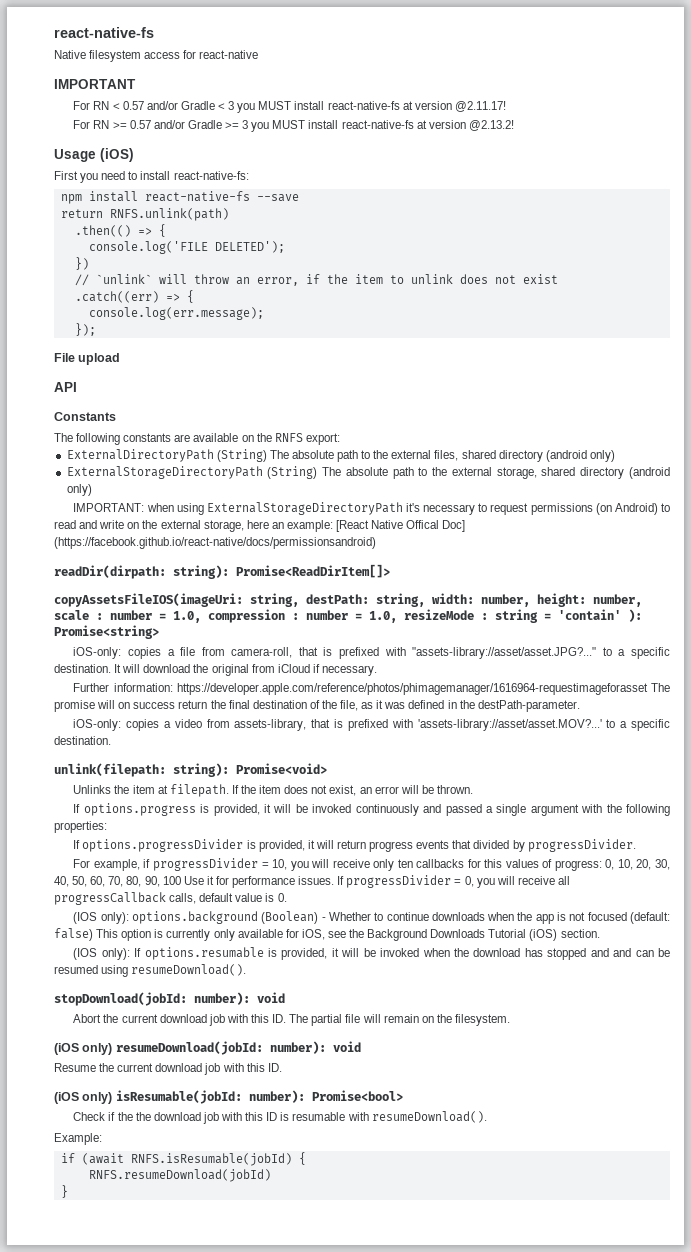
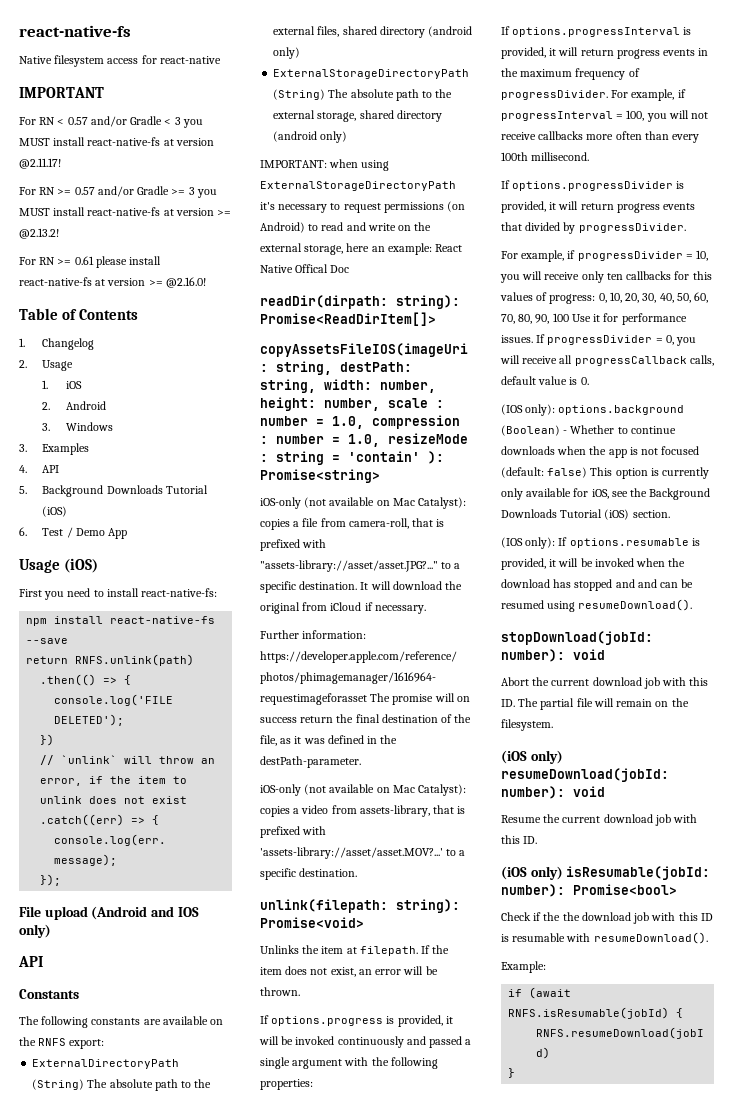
(466, 124) none -> [217,210,232,216] >=
(514, 125) none -> [19,256,162,268] [19,277,206,288] [19,308,139,320] [19,338,95,350] [19,360,74,371] [42,380,82,389] [42,401,106,410] [42,422,113,431] [19,443,90,455] [19,465,60,473] [19,485,208,497] [42,506,68,517] [19,527,128,539] // For RN >= 0.61 please install react-native-fs at version >= @2.16.0! // Table of Contents // 1. Changelog // 2. Usage // 1. iOS // 2. Android // 3. Windows // 3. Examples // 4. API // 5. Background Downloads Tutorial (iOS) // 6. Test / Demo App
(121, 359) none -> [91,906,199,920] [19,924,51,938] (Android and IOS only)
[336,520,370,532] [React -> [435,244,463,252] React
[442,520,466,532] [54,537,376,549] Doc] (https://facebook.github.io/react-native/docs/permissionsandroid) -> [330,265,350,273] Doc
[73,647,122,659] iOS-only: -> [260,497,467,509] iOS-only (not available on Mac Catalyst):
[73,719,122,731] iOS-only: -> [260,784,467,796] iOS-only (not available on Mac Catalyst):
(107, 827) none -> [501,26,692,37] [501,47,709,59] [501,68,640,80] [501,89,686,101] [501,110,709,122] [501,131,700,143] [501,152,590,161] // If options.progressInterval is provided, it will return progress events in the maximum frequency of progressDivider. For example, if progressInterval = 100, you will not receive callbacks more often than every 100th millisecond.

